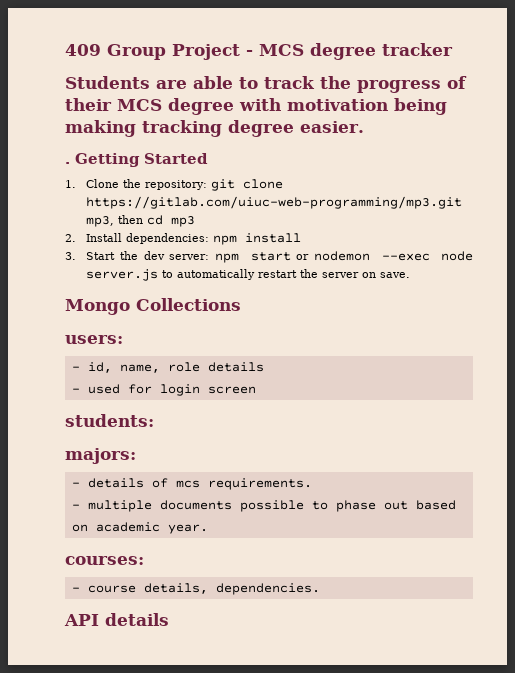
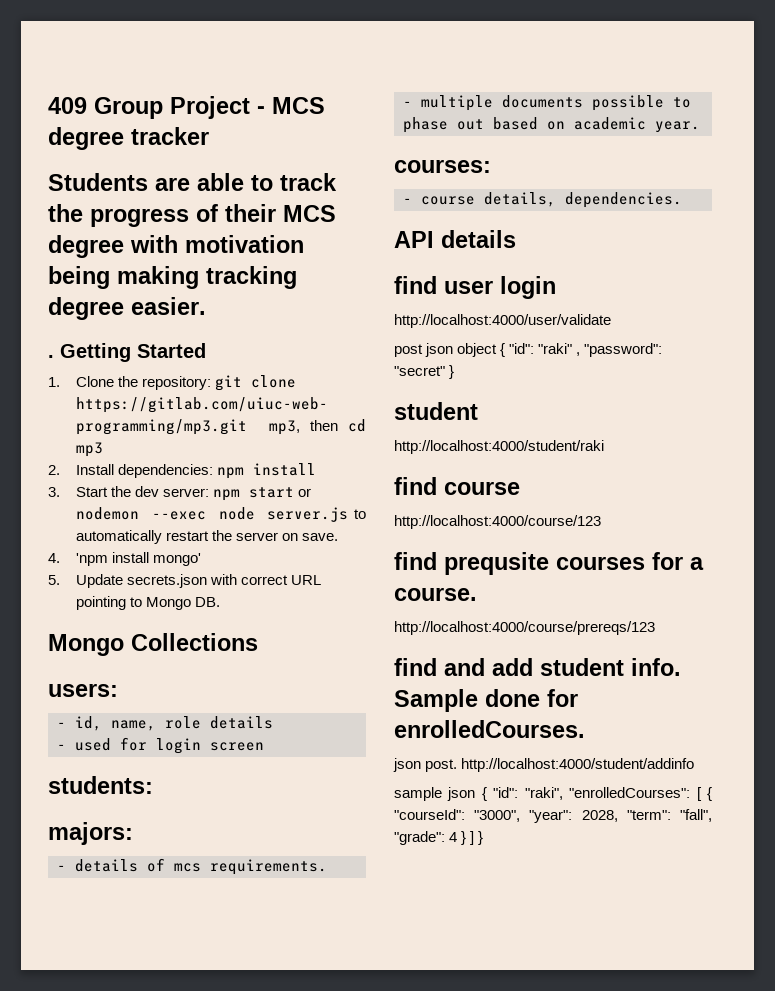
(411, 275) none -> [48,552,202,566] [48,574,322,588] [76,596,221,610] // 4. 'npm install mongo' // 5. Update secrets.json with correct URL pointing to Mongo DB.
(169, 619) none -> [394,276,556,299] [394,314,611,328] [394,343,663,357] [394,365,455,379] [394,402,478,420] [394,440,604,454] [394,477,520,495] [394,515,601,529] [394,552,704,575] [394,588,477,601] [394,621,655,635] [394,658,681,676] [394,689,578,712] [394,720,585,738] [393,758,695,772] [394,787,712,801] [394,809,712,823] [394,831,484,845] // find user login // http://localhost:4000/user/validate // post json object { "id": "raki" , "password": "secret" } // student // http://localhost:4000/student/raki // find course // http://localhost:4000/course/123 // find prequsite courses for a course. // http://localhost:4000/course/prereqs/123 // find and add student info. Sample done for enrolledCourses. // json post. http://localhost:4000/student/addinfo // sample json { "id": "raki", "enrolledCourses": [ { "courseId": "3000", "year": 2028, "term": "fall", "grade": 4 } ] }

